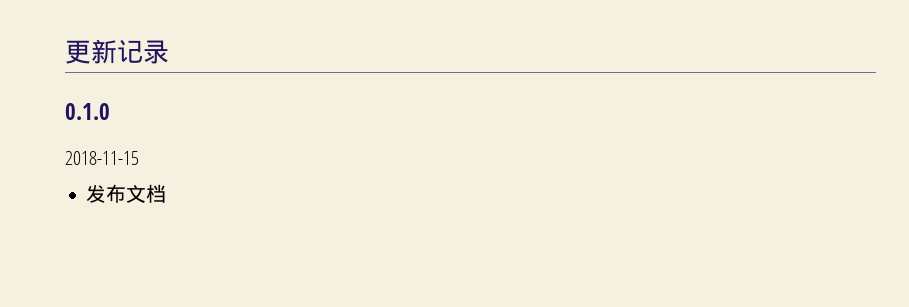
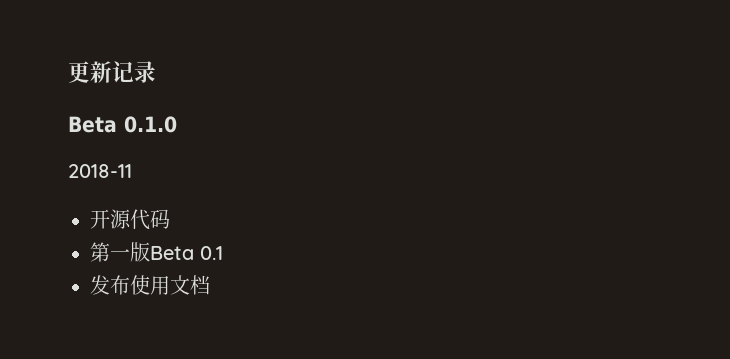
(169, 52) none -> [68,116,117,133] Beta
[65,151,139,165] 2018-11-15 -> [68,164,132,178] [90,209,170,230] [90,242,223,262] 2018-11 // 开源代码 // 第一版Beta 0.1
(127, 193) none -> [130,275,170,295] 使用

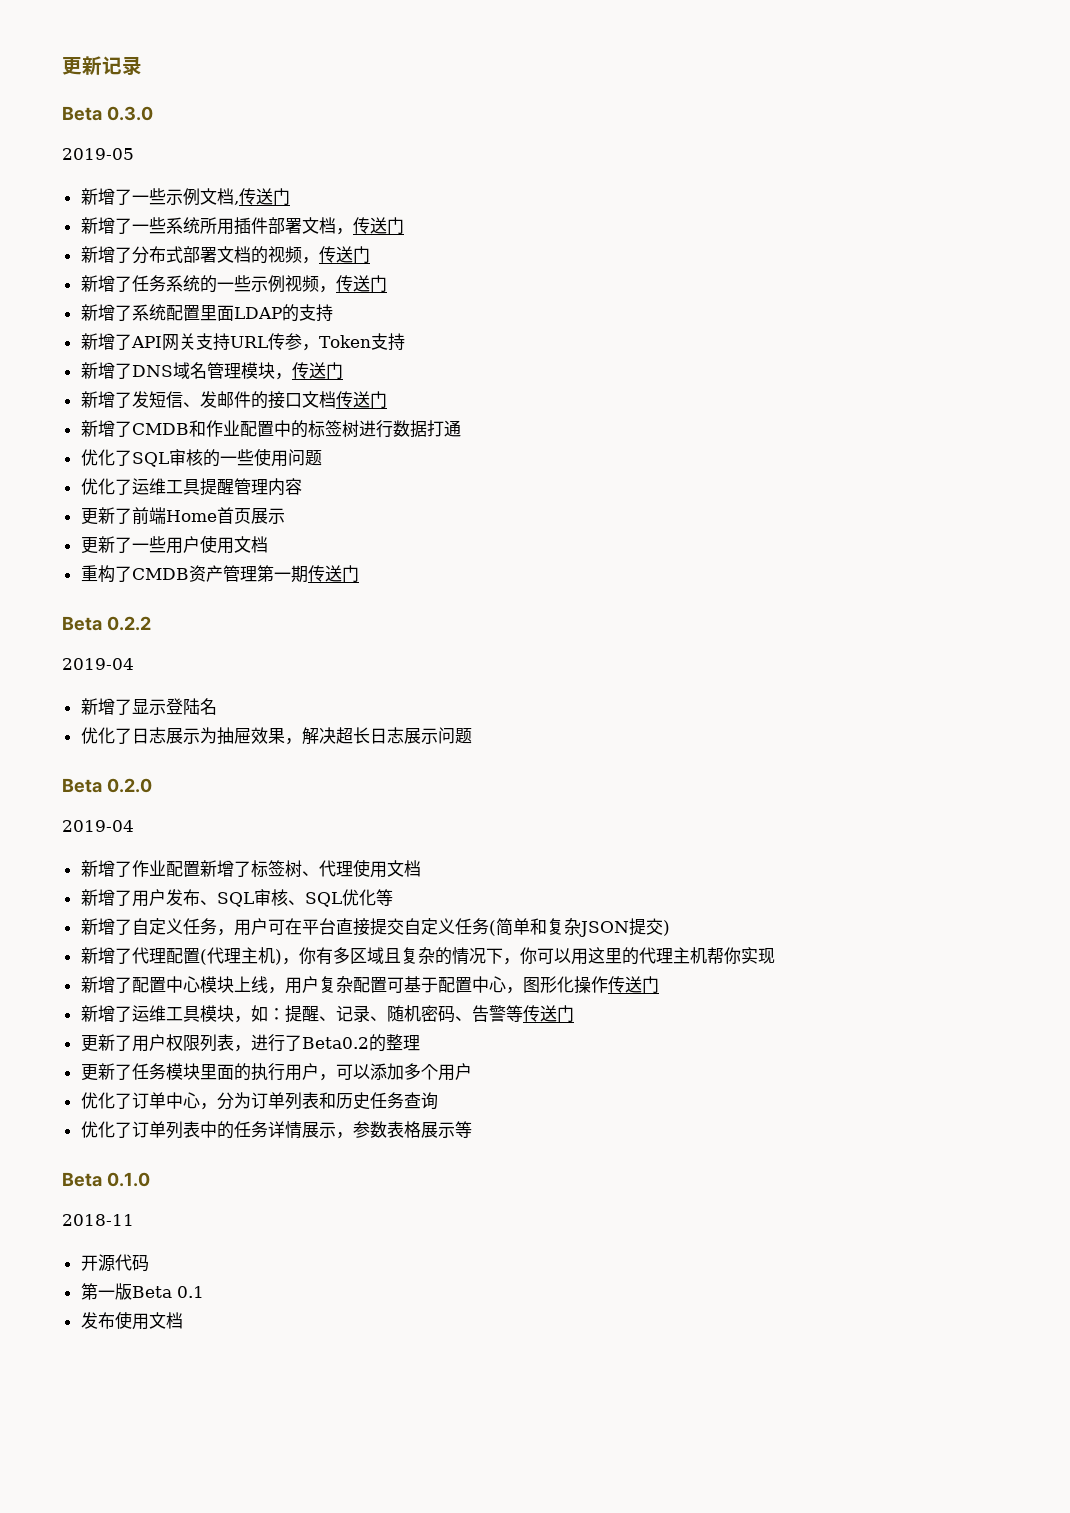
(156, 72) none -> [62,106,153,121] [62,148,134,160] [80,188,290,206] [80,217,404,235] [80,246,370,264] [80,275,387,293] [80,304,333,322] [80,333,405,351] [80,362,343,380] [80,391,387,409] [80,420,461,438] [80,448,322,467] [80,478,302,496] [80,507,285,525] [80,535,268,554] [80,565,359,583] [62,616,151,631] [62,658,134,670] [80,698,217,715] [80,727,472,745] [62,778,152,793] [62,820,134,832] [80,859,421,878] [80,889,393,907] [80,918,670,937] [80,947,775,965] [80,976,659,994] [80,1005,574,1023] [80,1034,420,1052] [80,1063,472,1081] [80,1092,438,1110] [80,1121,472,1139] // Beta 0.3.0 // 2019-05 // 新增了一些示例文档,传送门 // 新增了一些系统所用插件部署文档，传送门 // 新增了分布式部署文档的视频，传送门 // 新增了任务系统的一些示例视频，传送门 // 新增了系统配置里面LDAP的支持 // 新增了API网关支持URL传参，Token支持 // 新增了DNS域名管理模块，传送门 // 新增了发短信、发邮件的接口文档传送门 // 新增了CMDB和作业配置中的标签树进行数据打通 // 优化了SQL审核的一些使用问题 // 优化了运维工具提醒管理内容 // 更新了前端Home首页展示 // 更新了一些用户使用文档 // 重构了CMDB资产管理第一期传送门 // Beta 0.2.2 // 2019-04 // 新增了显示登陆名 // 优化了日志展示为抽屉效果，解决超长日志展示问题 // Beta 0.2.0 // 2019-04 // 新增了作业配置新增了标签树、代理使用文档 // 新增了用户发布、SQL审核、SQL优化等 // 新增了自定义任务，用户可在平台直接提交自定义任务(简单和复杂JSON提交) // 新增了代理配置(代理主机)，你有多区域且复杂的情况下，你可以用这里的代理主机帮你实现 // 新增了配置中心模块上线，用户复杂配置可基于配置中心，图形化操作传送门 // 新增了运维工具模块，如：提醒、记录、随机密码、告警等传送门 // 更新了用户权限列表，进行了Beta0.2的整理 // 更新了任务模块里面的执行用户，可以添加多个用户 // 优化了订单中心，分为订单列表和历史任务查询 // 优化了订单列表中的任务详情展示，参数表格展示等

